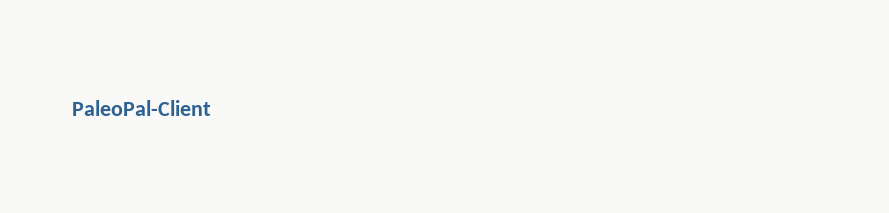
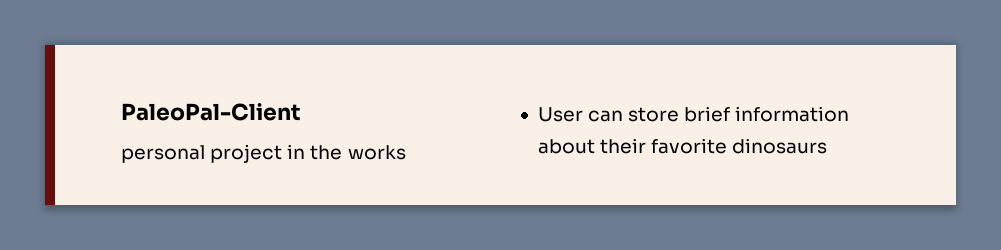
(211, 108) none -> [121,144,406,163] [537,106,850,122] [537,138,828,154] // personal project in the works // User can store brief information about their favorite dinosaurs

